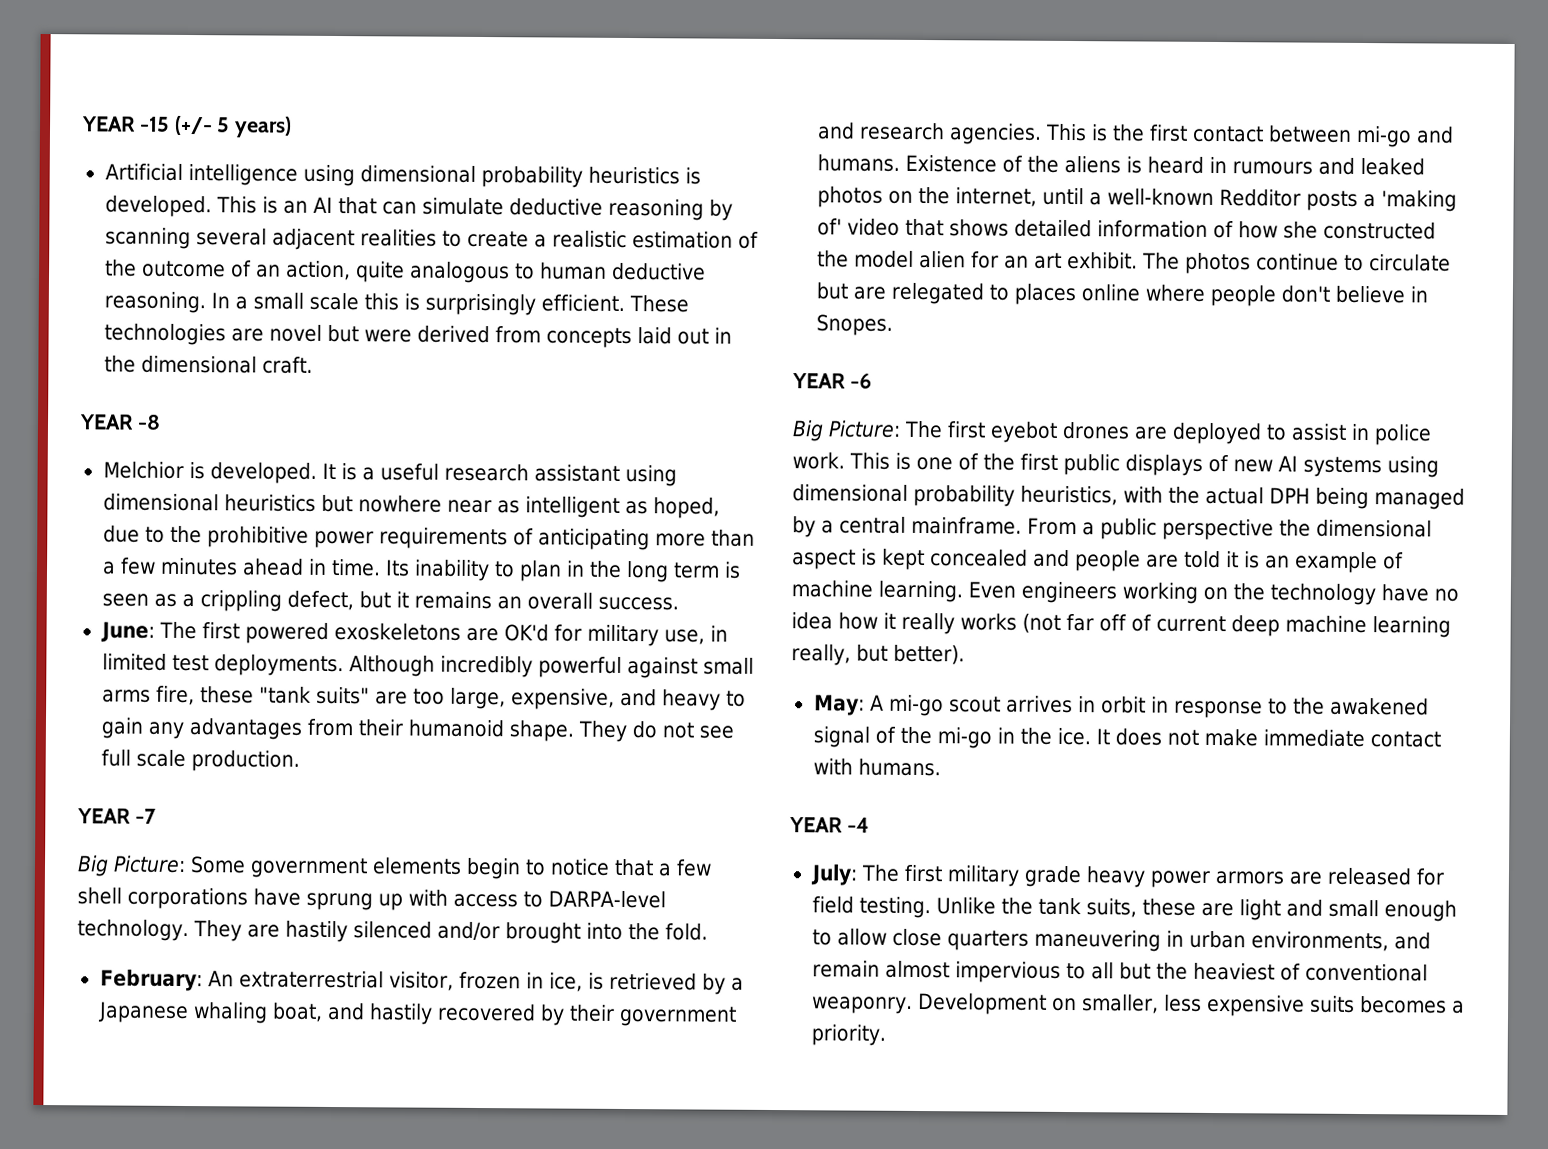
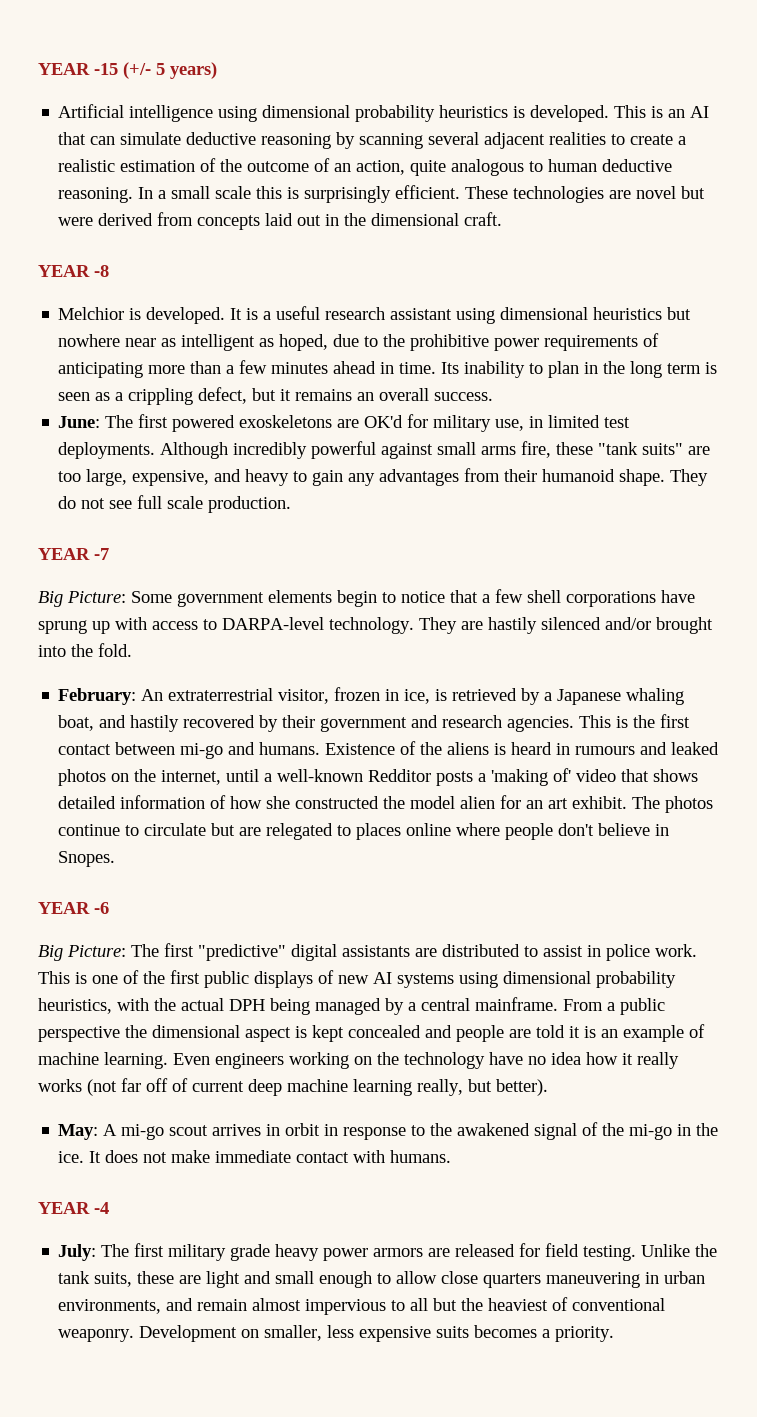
[990,421,1262,445] eyebot drones are deployed -> [198,944,520,961] "predictive" digital assistants are distributed

